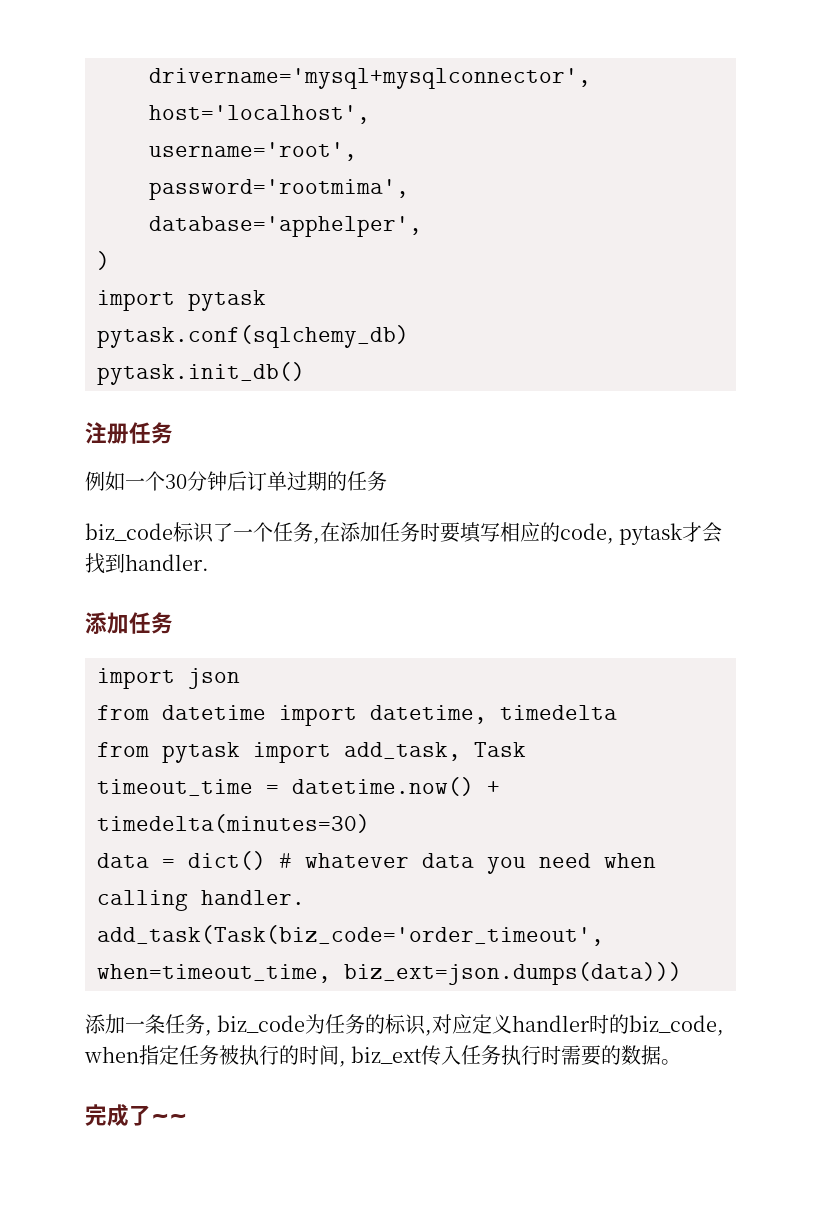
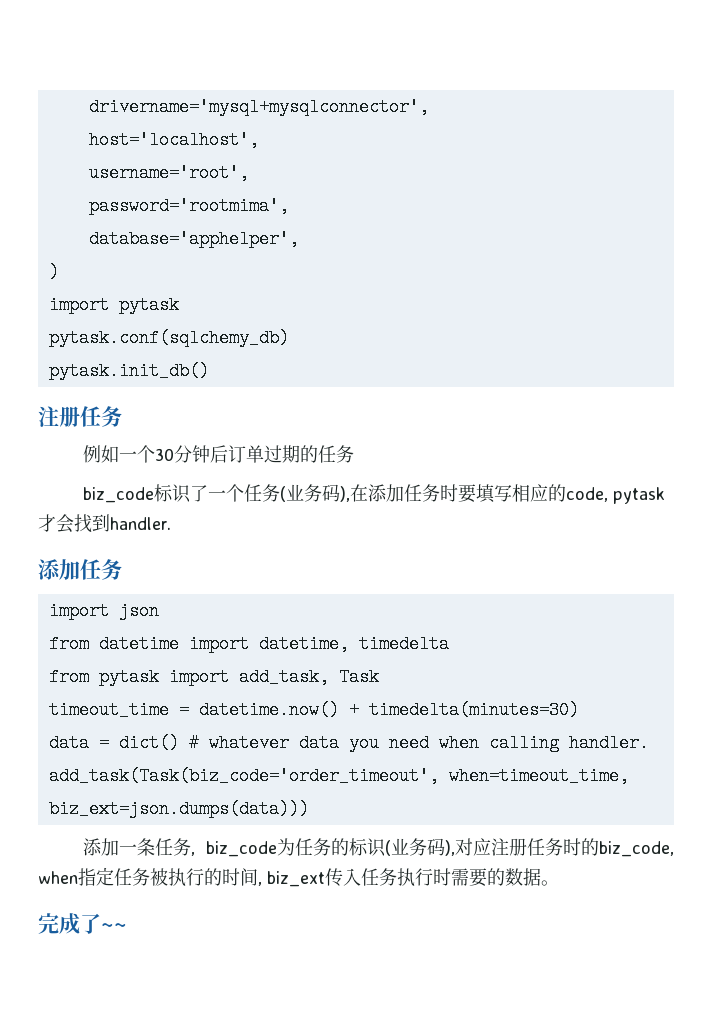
[313,538,320,544] , -> [279,484,350,502] (业务码),
[425,1014,591,1036] ,对应定义handler -> [385,838,563,856] (业务码),对应注册任务

